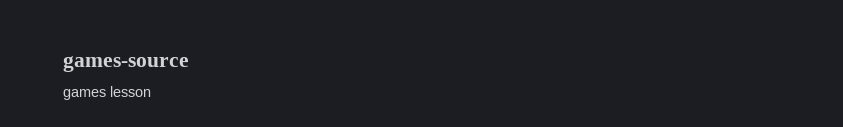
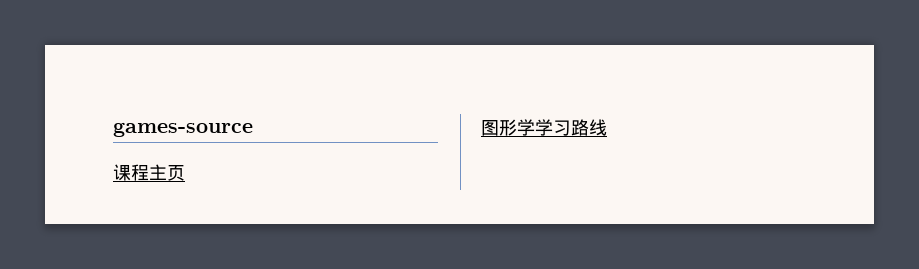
[63,86,151,100] games lesson -> [113,164,185,181] [481,119,607,136] 课程主页 // 图形学学习路线

